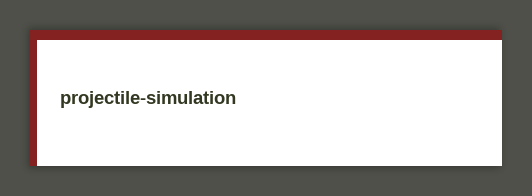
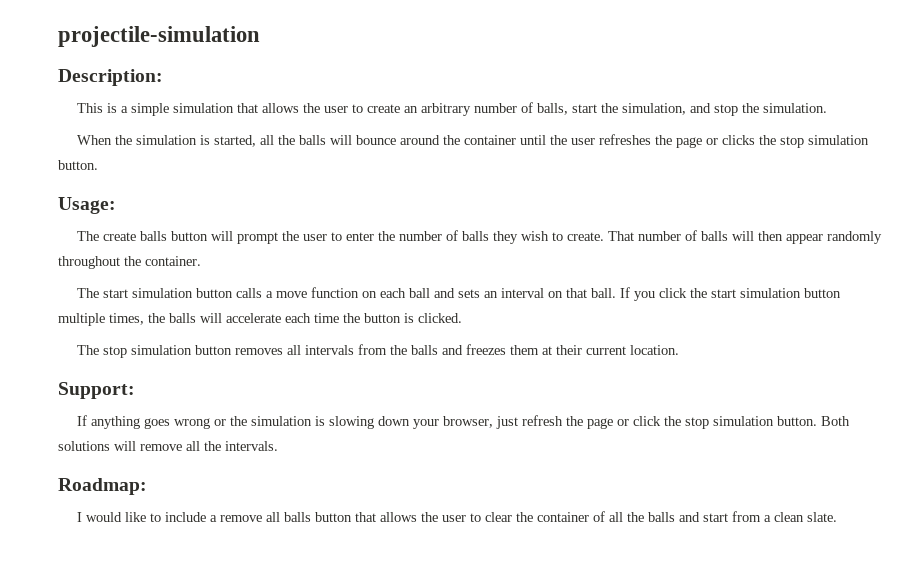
(236, 99) none -> [58,69,163,86] [77,102,828,116] [77,134,870,148] [58,160,98,170] [58,197,116,214] [77,230,883,244] [58,256,201,269] [77,287,842,301] [58,313,462,326] [77,344,680,358] [58,382,135,399] [77,415,851,429] [58,441,278,451] [58,478,147,495] [77,511,838,522] // Description: // This is a simple simulation that allows the user to create an arbitrary number of balls, start the simulation, and stop the simulation. // When the simulation is started, all the balls will bounce around the container until the user refreshes the page or clicks the stop simulation button. // Usage: // The create balls button will prompt the user to enter the number of balls they wish to create. That number of balls will then appear randomly throughout the container. // The start simulation button calls a move function on each ball and sets an interval on that ball. If you click the start simulation button multiple times, the balls will accelerate each time the button is clicked. // The stop simulation button removes all intervals from the balls and freezes them at their current location. // Support: // If anything goes wrong or the simulation is slowing down your browser, just refresh the page or click the stop simulation button. Both solutions will remove all the intervals. // Roadmap: // I would like to include a remove all balls button that allows the user to clear the container of all the balls and start from a clean slate.

